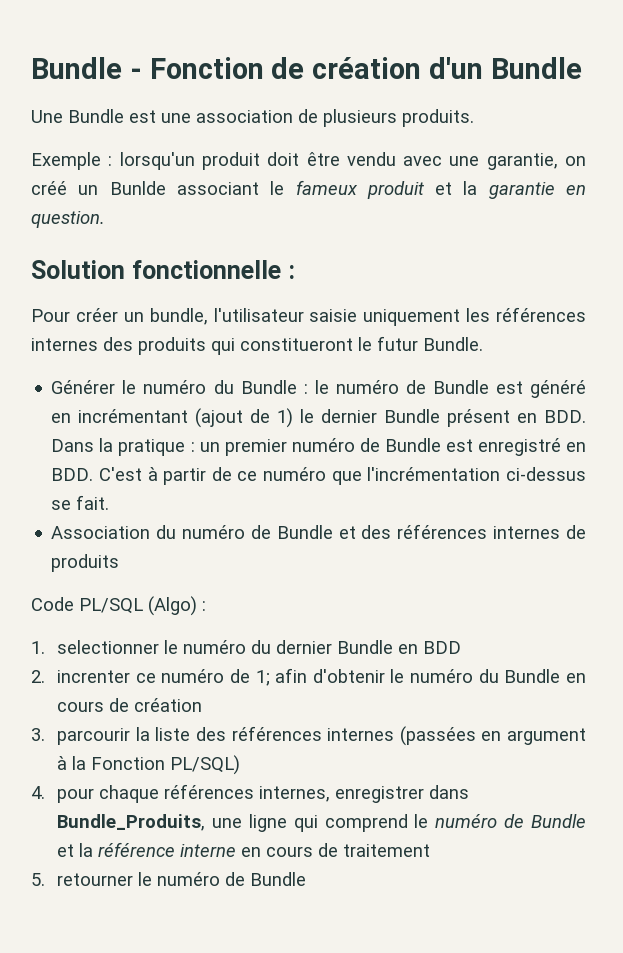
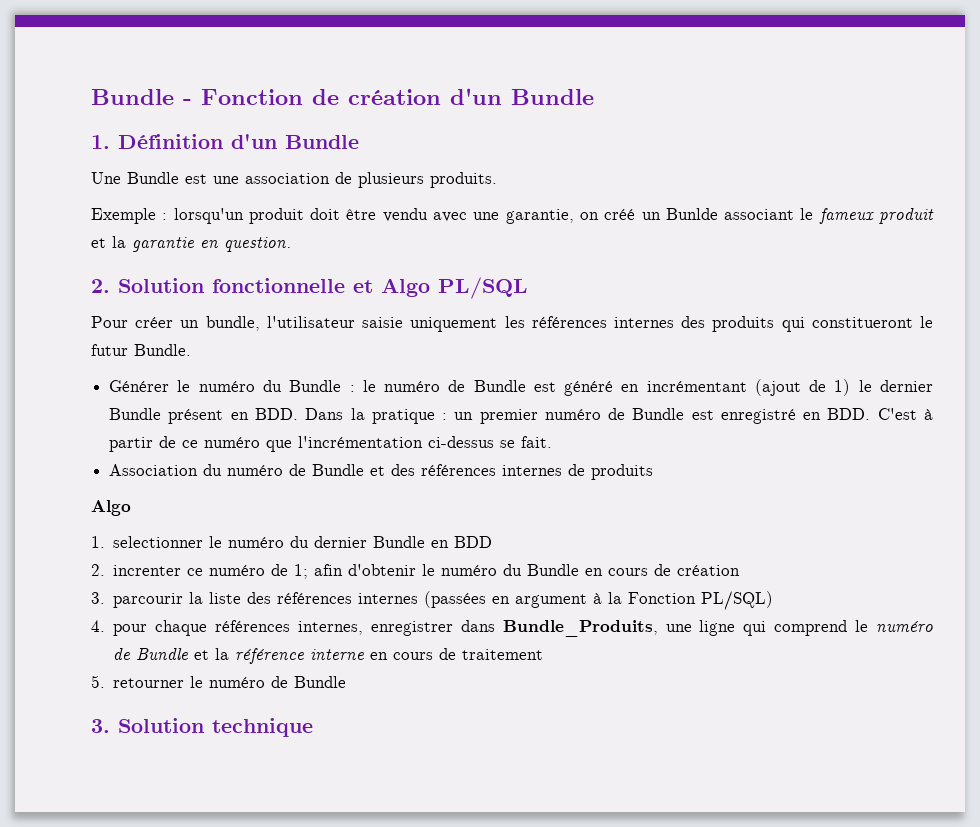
(582, 68) none -> [91,134,359,149] // 1. Définition d'un Bundle
(105, 219) none -> [91,279,110,293] 2.
[287,265,295,279] : -> [353,277,528,299] et Algo PL/SQL
[31,596,206,616] Code PL/SQL (Algo) : -> [91,500,131,516] Algo
(307, 879) none -> [91,718,313,737] // 3. Solution technique

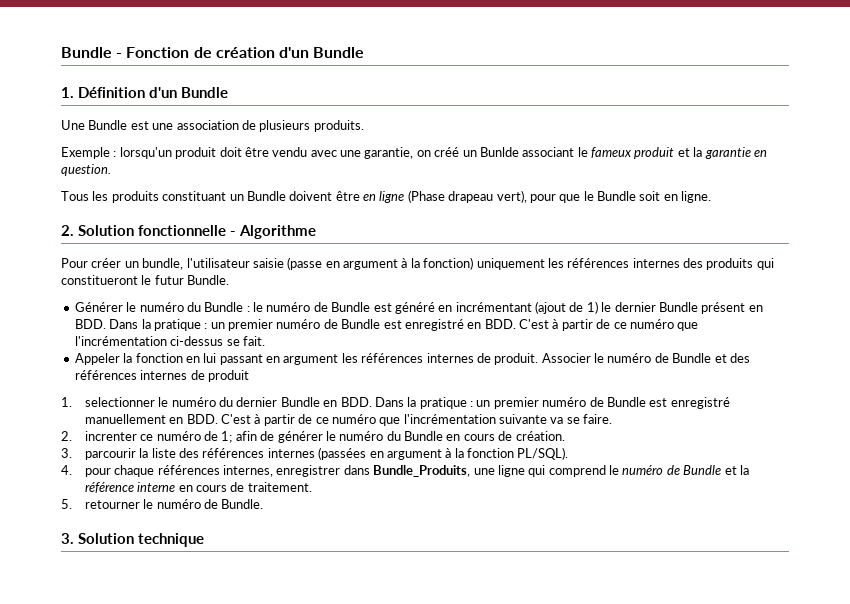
(291, 244) none -> [61,190,712,203] // Tous les produits constituant un Bundle doivent être en ligne (Phase drapeau vert), pour que le Bundle soit en ligne.
[353,277,528,299] et Algo PL/SQL -> [230,225,316,239] - Algorithme
(404, 322) none -> [287,257,474,270] (passe en argument à la fonction)
[109,464,223,476] Association du -> [74,353,604,365] Appeler la fonction en lui passant en argument les références internes de produit. Associer le
[591,464,654,480] [91,500,131,516] produits // Algo -> [207,370,249,382] produit
[454,536,493,548] BDD -> [340,397,730,409] [84,414,613,426] BDD. Dans la pratique : un premier numéro de Bundle est enregistré manuellement en BDD. C'est à partir de ce numéro que l'incrémentation suivante va se faire.
[348,564,417,576] d'obtenir -> [260,431,323,443] de générer
[677,565,741,576] création -> [515,431,565,441] création.
[628,591,774,610] Fonction PL/SQL) -> [467,447,569,460] fonction PL/SQL).
[462,649,544,660] traitement -> [247,482,312,492] traitement.
[294,676,347,688] Bundle -> [221,499,264,509] Bundle.

